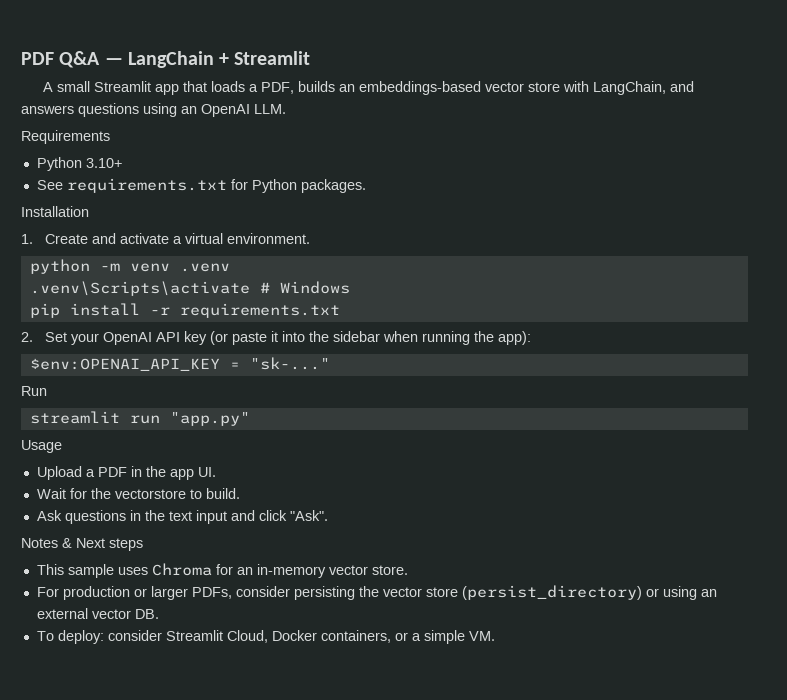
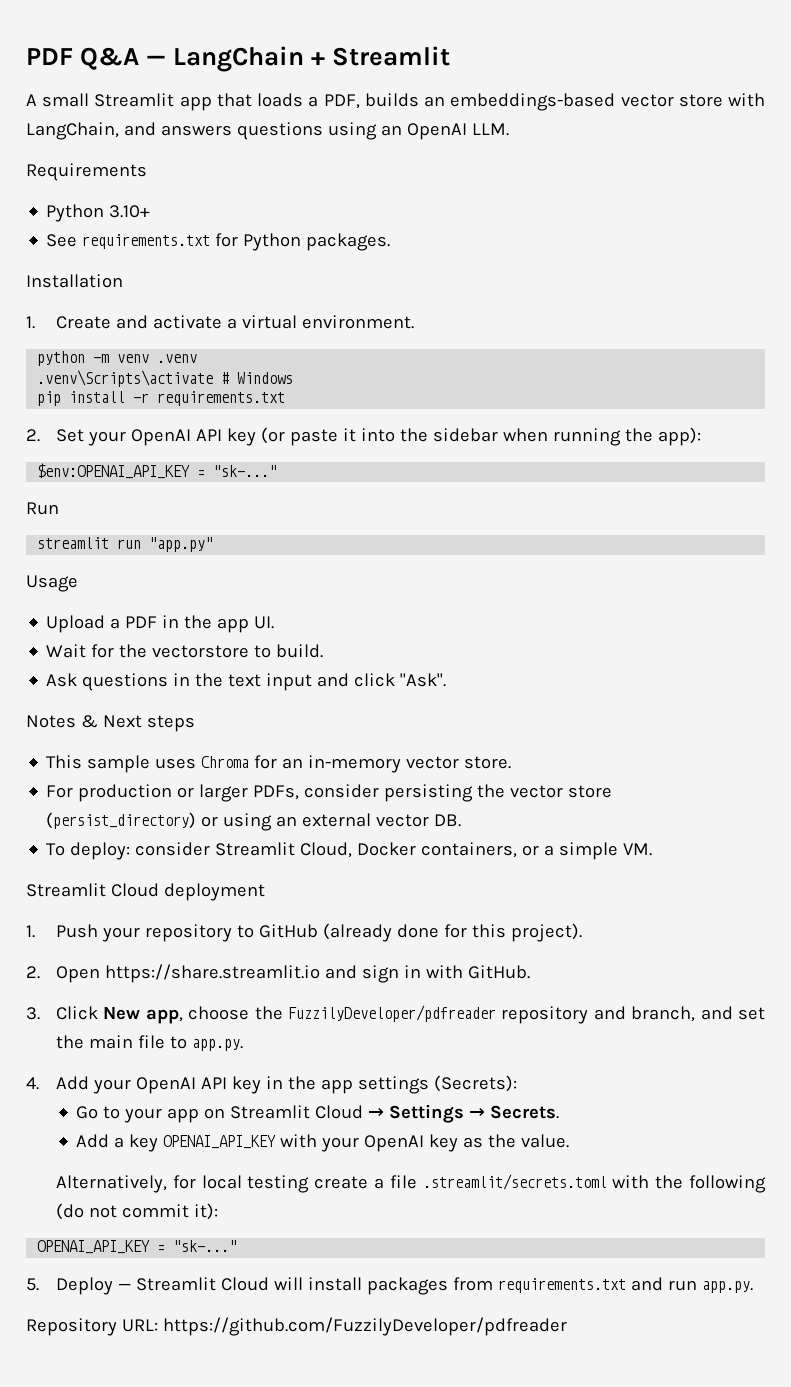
(495, 636) none -> [26,883,265,901] [26,923,582,942] [26,964,530,983] [26,1005,765,1024] [56,1035,243,1051] [26,1075,517,1094] [76,1104,560,1123] [76,1134,570,1152] [56,1174,766,1193] [56,1203,218,1220] [37,1240,238,1254] [26,1277,753,1295] [26,1317,567,1336] // Streamlit Cloud deployment // 1. Push your repository to GitHub (already done for this project). // 2. Open https://share.streamlit.io and sign in with GitHub. // 3. Click New app, choose the FuzzilyDeveloper/pdfreader repository and branch, and set the main file to app.py. // 4. Add your OpenAI API key in the app settings (Secrets): // Go to your app on Streamlit Cloud → Settings → Secrets. // Add a key OPENAI_API_KEY with your OpenAI key as the value. // Alternatively, for local testing create a file .streamlit/secrets.toml with the following (do not commit it): // OPENAI_API_KEY = "sk-..." // 5. Deploy — Streamlit Cloud will install packages from requirements.txt and run app.py. // Repository URL: https://github.com/FuzzilyDeveloper/pdfreader

